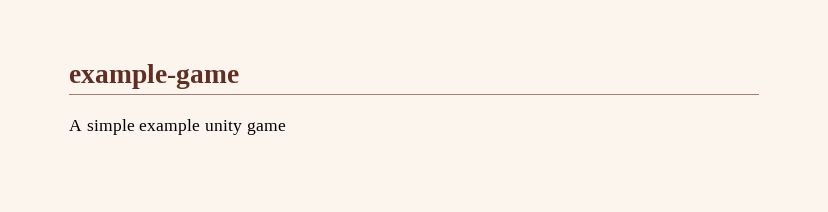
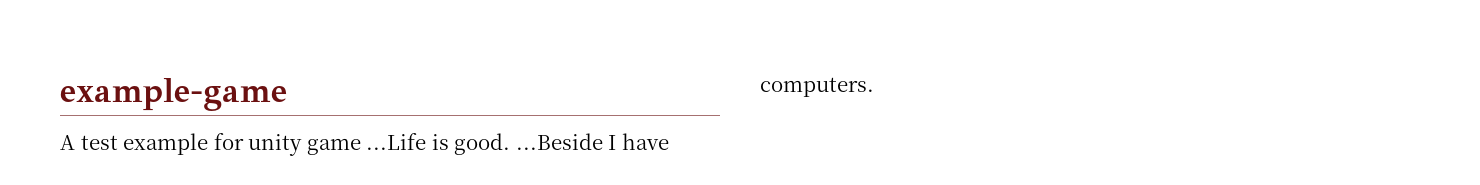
[86,119,286,135] simple example unity game -> [80,133,669,156] [760,77,874,97] test example for unity game ...Life is good. ...Beside I have computers.

